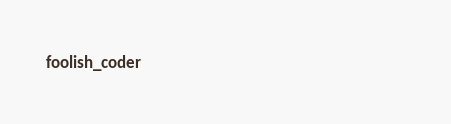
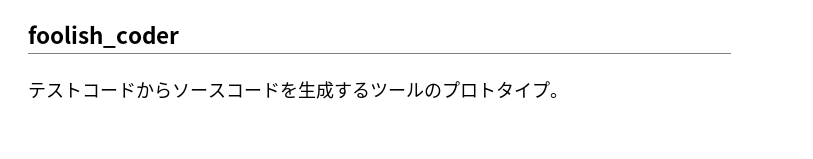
(141, 63) none -> [28,81,568,99] // テストコードからソースコードを生成するツールのプロトタイプ。

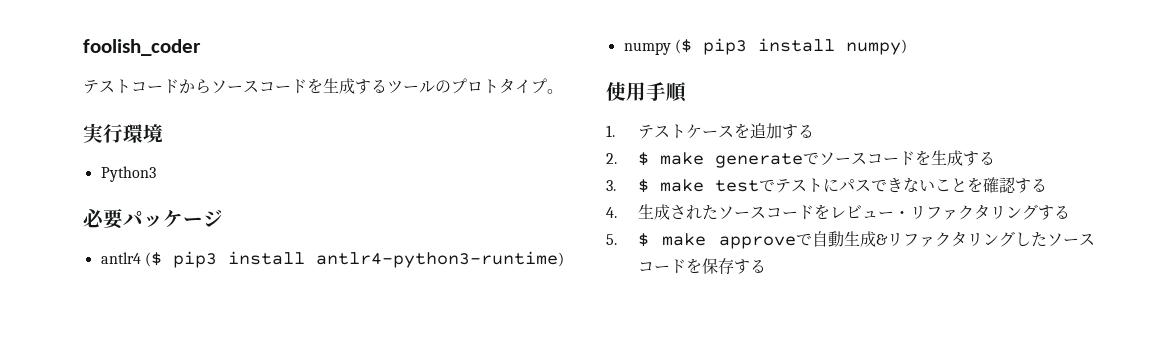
(568, 95) none -> [83,123,163,143] [100,166,156,182] [83,209,223,229] [100,251,564,268] [623,38,907,55] [606,82,687,102] [606,123,814,139] [606,150,995,168] [606,177,1047,193] [606,204,1070,220] [606,231,1095,249] [637,258,766,274] // 実行環境 // Python3 // 必要パッケージ // antlr4 ($ pip3 install antlr4-python3-runtime) // numpy ($ pip3 install numpy) // 使用手順 // 1.テストケースを追加する // 2. $ make generateでソースコードを生成する // 3. $ make testでテストにパスできないことを確認する // 4.生成されたソースコードをレビュー・リファクタリングする // 5. $ make approveで自動生成&リファクタリングしたソースコードを保存する

